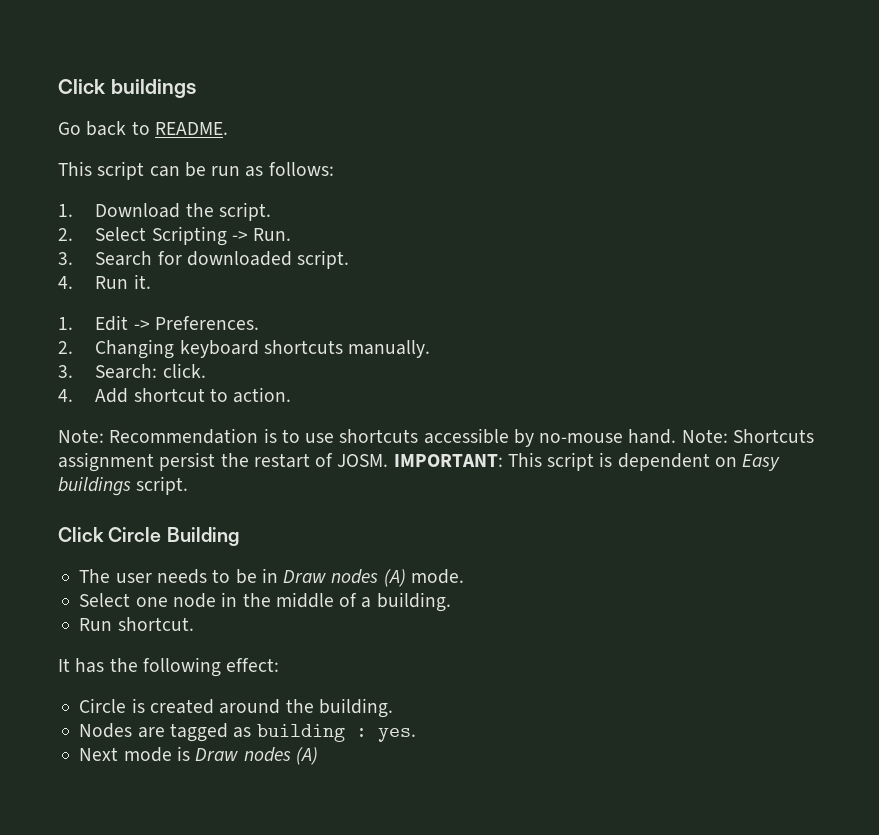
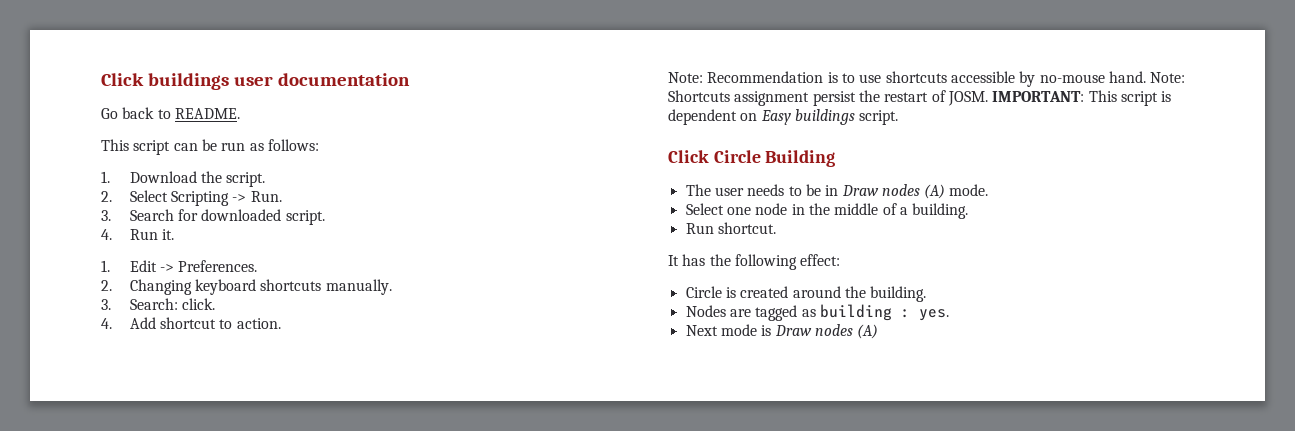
(196, 88) none -> [233,73,410,86] user documentation

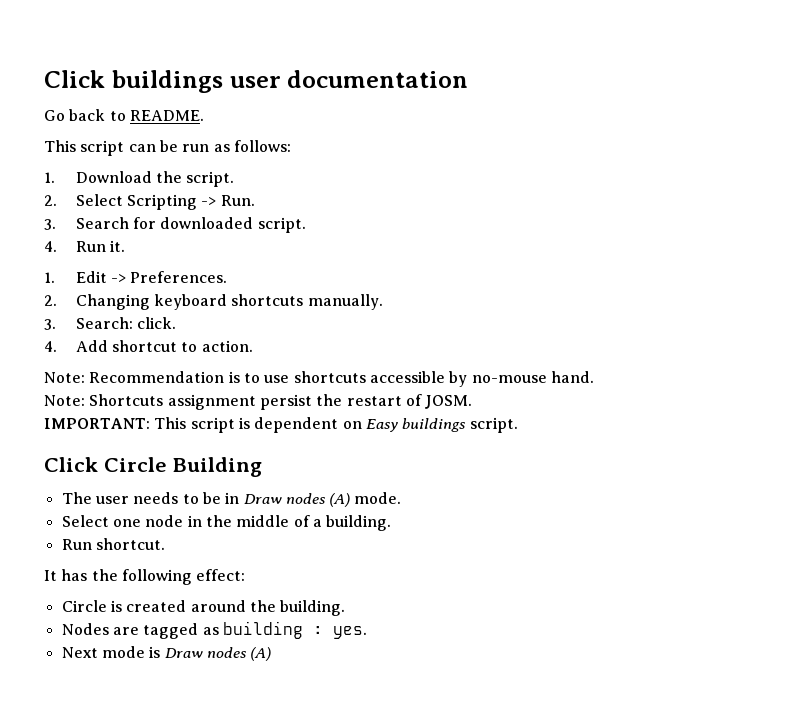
(1146, 77) none -> (594, 377) //
(988, 98) none -> (473, 402) //

